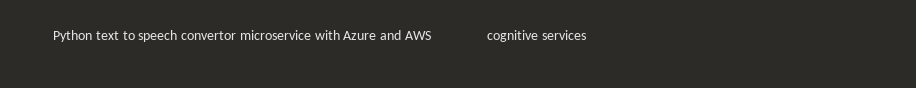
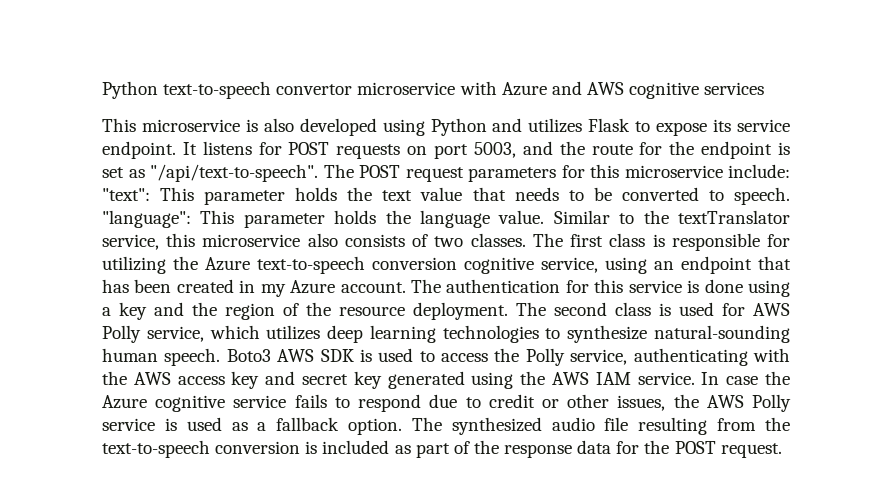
[53,30,178,42] Python text to speech -> [102,81,272,99] Python text-to-speech
(586, 35) none -> [102,118,790,136] [102,141,791,159] [102,164,790,182] [102,187,791,205] [102,210,790,228] [102,233,791,251] [102,256,791,274] [102,279,790,297] [102,302,790,320] [102,325,790,343] [102,348,790,366] [102,371,790,389] [102,394,791,412] [102,417,790,435] [102,440,782,458] // This microservice is also developed using Python and utilizes Flask to expose its service endpoint. It listens for POST requests on port 5003, and the route for the endpoint is set as "/api/text-to-speech". The POST request parameters for this microservice include: "text": This parameter holds the text value that needs to be converted to speech. "language": This parameter holds the language value. Similar to the textTranslator service, this microservice also consists of two classes. The first class is responsible for utilizing the Azure text-to-speech conversion cognitive service, using an endpoint that has been created in my Azure account. The authentication for this service is done using a key and the region of the resource deployment. The second class is used for AWS Polly service, which utilizes deep learning technologies to synthesize natural-sounding human speech. Boto3 AWS SDK is used to access the Polly service, authenticating with the AWS access key and secret key generated using the AWS IAM service. In case the Azure cognitive service fails to respond due to credit or other issues, the AWS Polly service is used as a fallback option. The synthesized audio file resulting from the text-to-speech conversion is included as part of the response data for the POST request.

